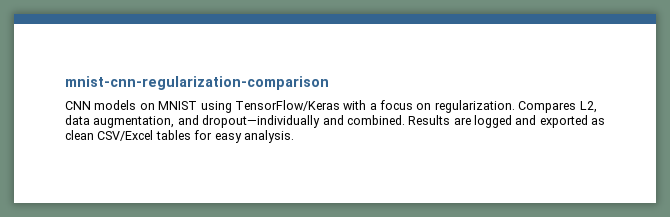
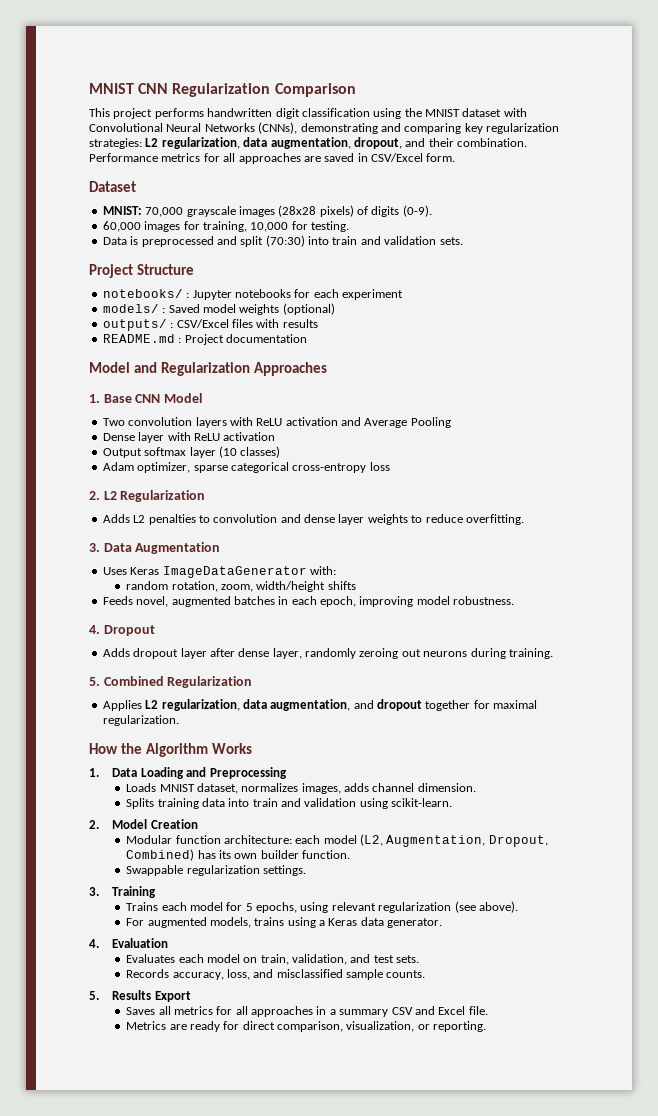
[65,76,329,90] [65,100,597,113] [65,115,606,128] [65,130,294,143] mnist-cnn-regularization-comparison // CNN models on MNIST using TensorFlow/Keras with a focus on regularization. Compares L2, data augmentation, and dropout—individually and combined. Results are logged and exported as clean CSV/Excel tables for easy analysis. -> [89,83,356,97] [89,108,527,119] [89,122,559,134] [89,137,527,149] [89,153,456,164] [89,181,136,192] [102,205,432,217] [102,221,349,232] [102,235,463,247] [89,264,194,278] [102,289,403,300] [102,303,335,315] [102,319,318,331] [102,334,307,345] [89,362,327,376] [89,393,202,403] [102,417,451,428] [102,432,276,443] [102,446,281,458] [102,462,390,473] [89,490,206,502] [102,514,524,525] [89,542,221,554] [102,566,336,578] [126,581,356,592] [102,596,515,607] [89,625,155,636] [102,648,553,659] [89,676,253,688] [102,699,538,711] [102,715,179,726] [89,743,252,757] [89,767,287,779] [126,783,476,794] [126,798,453,809] [89,819,198,829] [126,834,548,847] [126,849,351,861] [126,865,306,876] [89,886,157,898] [126,901,518,913] [126,917,443,928] [89,938,169,948] [126,954,420,965] [126,969,426,980] [89,990,191,1002] [126,1006,488,1017] [126,1021,487,1032] MNIST CNN Regularization Comparison // This project performs handwritten digit classification using the MNIST dataset with Convolutional Neural Networks (CNNs), demonstrating and comparing key regularization strategies: L2 regularization, data augmentation, dropout, and their combination. Performance metrics for all approaches are saved in CSV/Excel form. // Dataset // MNIST: 70,000 grayscale images (28x28 pixels) of digits (0-9). // 60,000 images for training, 10,000 for testing. // Data is preprocessed and split (70:30) into train and validation sets. // Project Structure // notebooks/ : Jupyter notebooks for each experiment // models/ : Saved model weights (optional) // outputs/ : CSV/Excel files with results // README.md : Project documentation // Model and Regularization Approaches // 1. Base CNN Model // Two convolution layers with ReLU activation and Average Pooling // Dense layer with ReLU activation // Output softmax layer (10 classes) // Adam optimizer, sparse categorical cross-entropy loss // 2. L2 Regularization // Adds L2 penalties to convolution and dense layer weights to reduce overfitting. // 3. Data Augmentation // Uses Keras ImageDataGenerator with: // random rotation, zoom, width/height shifts // Feeds novel, augmented batches in each epoch, improving model robustness. // 4. Dropout // Adds dropout layer after dense layer, randomly zeroing out neurons during training. // 5. Combined Regularization // Applies L2 regularization, data augmentation, and dropout together for maximal regularization. // How the Algorithm Works // 1. Data Loading and Preprocessing // Loads MNIST dataset, normalizes images, adds channel dimension. // Splits training data into train and validation using scikit-learn. // 2. Model Creation // Modular function architecture: each model (L2, Augmentation, Dropout, Combined) has its own builder function. // Swappable regularization settings. // 3. Training // Trains each model for 5 epochs, using relevant regularization (see above). // For augmented models, trains using a Keras data generator. // 4. Evaluation // Evaluates each model on train, validation, and test sets. // Records accuracy, loss, and misclassified sample counts. // 5. Results Export // Saves all metrics for all approaches in a summary CSV and Excel file. // Metrics are ready for direct comparison, visualization, or reporting.

